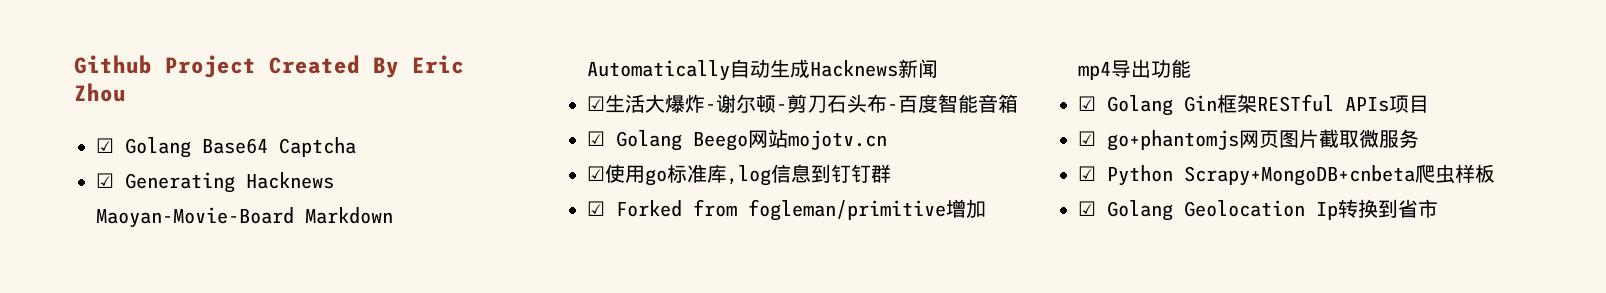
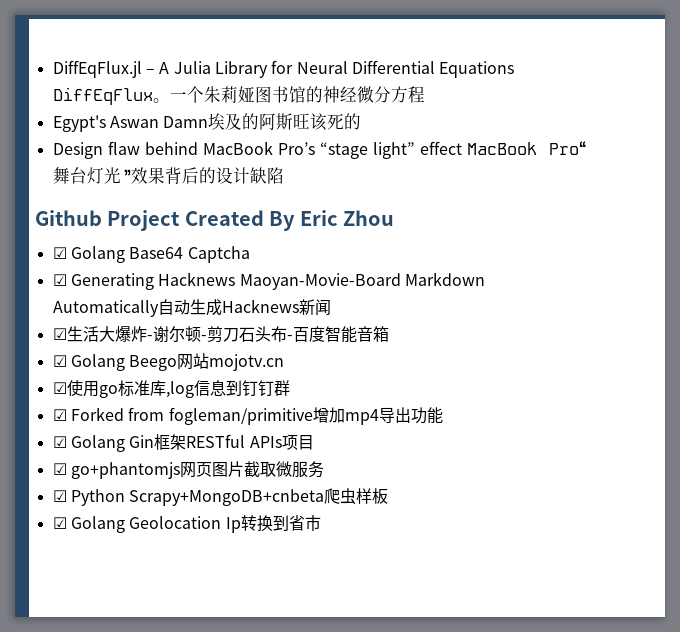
(74, 64) none -> [52,60,515,78] [52,86,425,105] [52,113,362,132] [52,141,590,159] [52,167,284,185] DiffEqFlux.jl – A Julia Library for Neural Differential Equations DiffEqFlux。一个朱莉娅图书馆的神经微分方程 // Egypt's Aswan Damn埃及的阿斯旺该死的 // Design flaw behind MacBook Pro’s “stage light” effect MacBook Pro“舞台灯光”效果背后的设计缺陷 //

